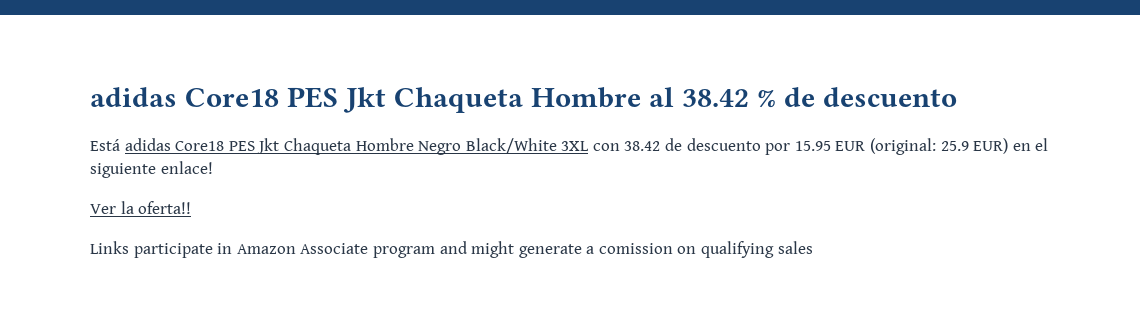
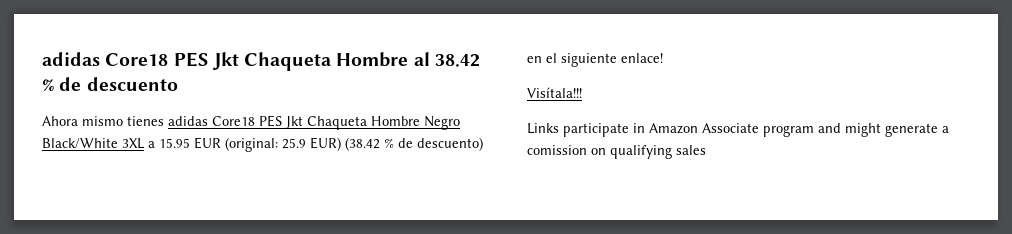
[90,139,120,151] Está -> [42,116,164,126] Ahora mismo tienes
[592,138,791,155] con 38.42 de descuento por -> [148,141,155,148] a
(1009, 146) none -> [345,137,483,151] (38.42 % de descuento)
[90,201,192,214] Ver la oferta!! -> [527,87,582,98] Visítala!!!

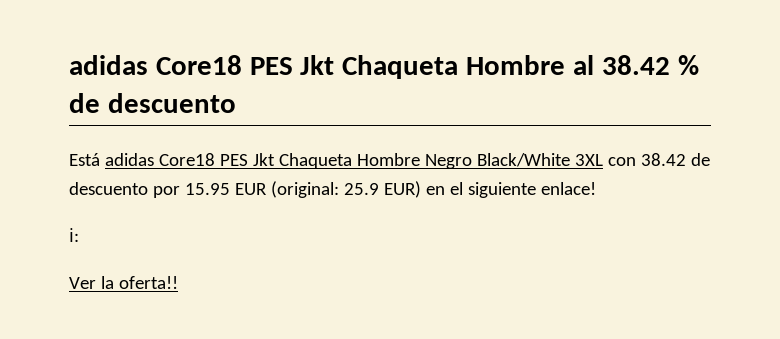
[42,116,164,126] Ahora mismo tienes -> [69,153,100,166] Está
[148,141,155,148] a -> [607,153,710,166] [69,182,180,198] con 38.42 de descuento por
[345,137,483,151] (38.42 % de descuento) -> (421, 189) none
[527,87,582,98] [527,123,949,137] [527,145,706,159] Visítala!!! // Links participate in Amazon Associate program and might generate a comission on qualifying sales -> [69,228,79,242] [69,276,178,289] ℹ: // Ver la oferta!!

